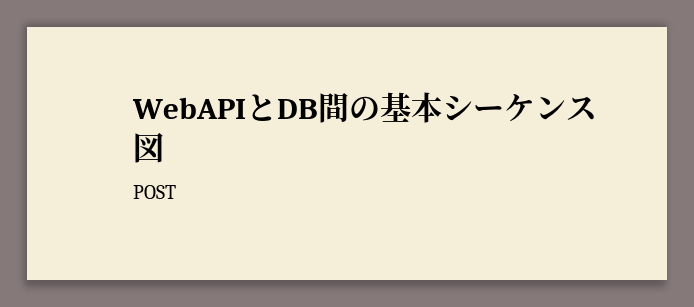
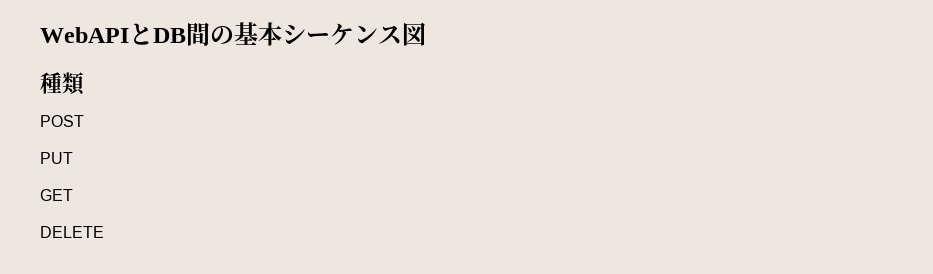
(164, 147) none -> [40,72,85,95] // 種類
(176, 192) none -> [40,152,73,164] [40,189,73,201] [40,226,104,238] // PUT // GET // DELETE

